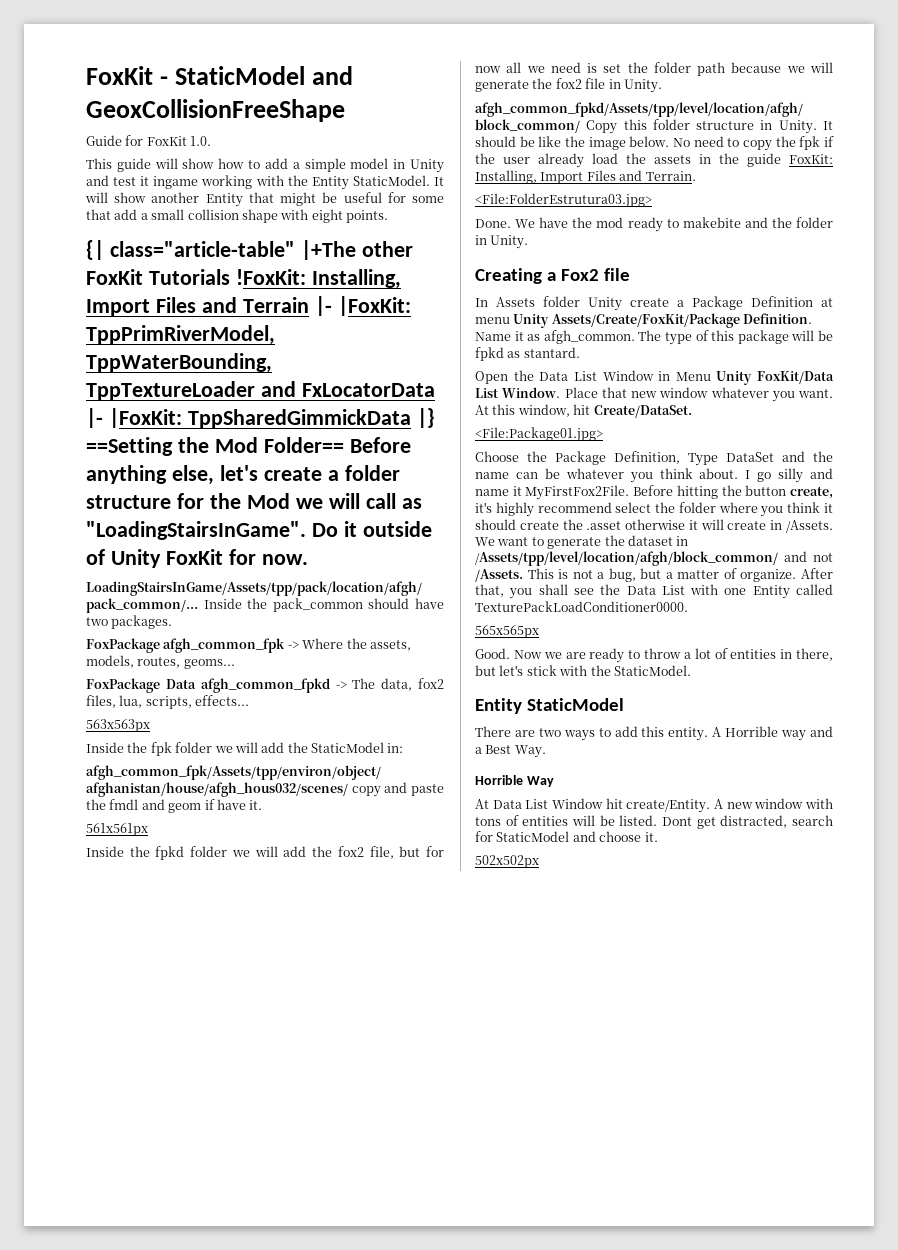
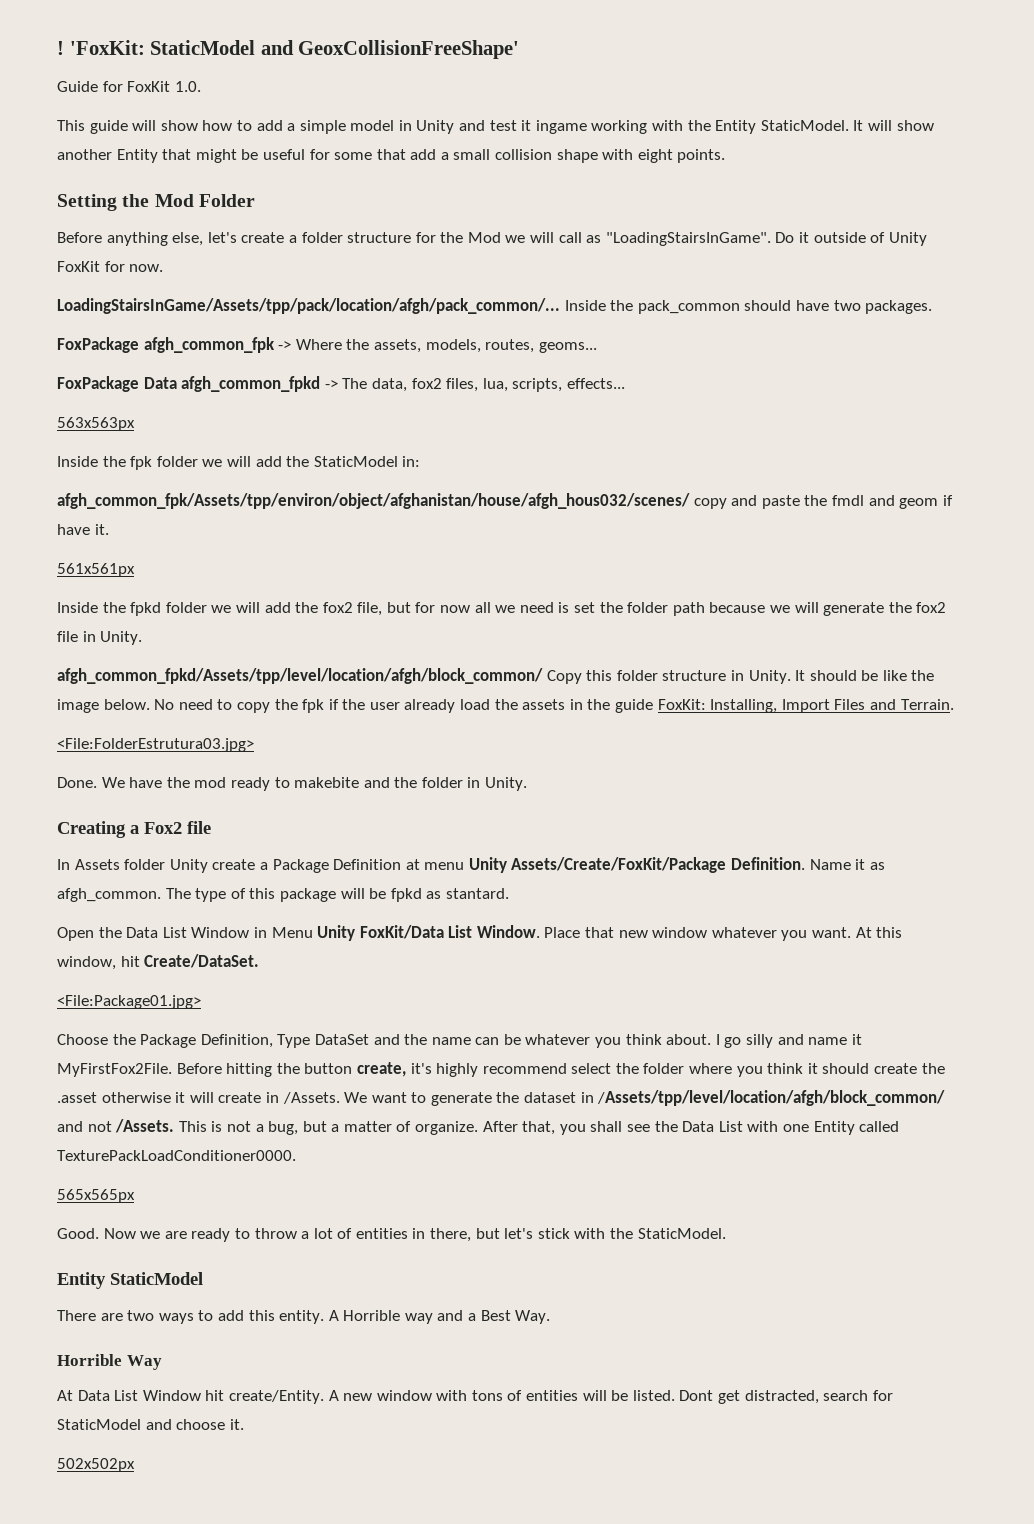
[86,66,353,85] [86,99,345,122] FoxKit - StaticModel and GeoxCollisionFreeShape -> [57,40,520,59] ! 'FoxKit: StaticModel and GeoxCollisionFreeShape'
[86,240,413,260] [86,269,401,289] [86,296,411,316] [86,325,275,345] [86,353,272,373] [86,381,435,400] [86,408,435,428] [86,437,344,456] {| class="article-table" |+The other FoxKit Tutorials !FoxKit: Installing, Import Files and Terrain |- |FoxKit: TppPrimRiverModel, TppWaterBounding, TppTextureLoader and FxLocatorData |- |FoxKit: TppSharedGimmickData |} ==Setting the Mod Folder== -> [57,194,255,211] Setting the Mod Folder //

